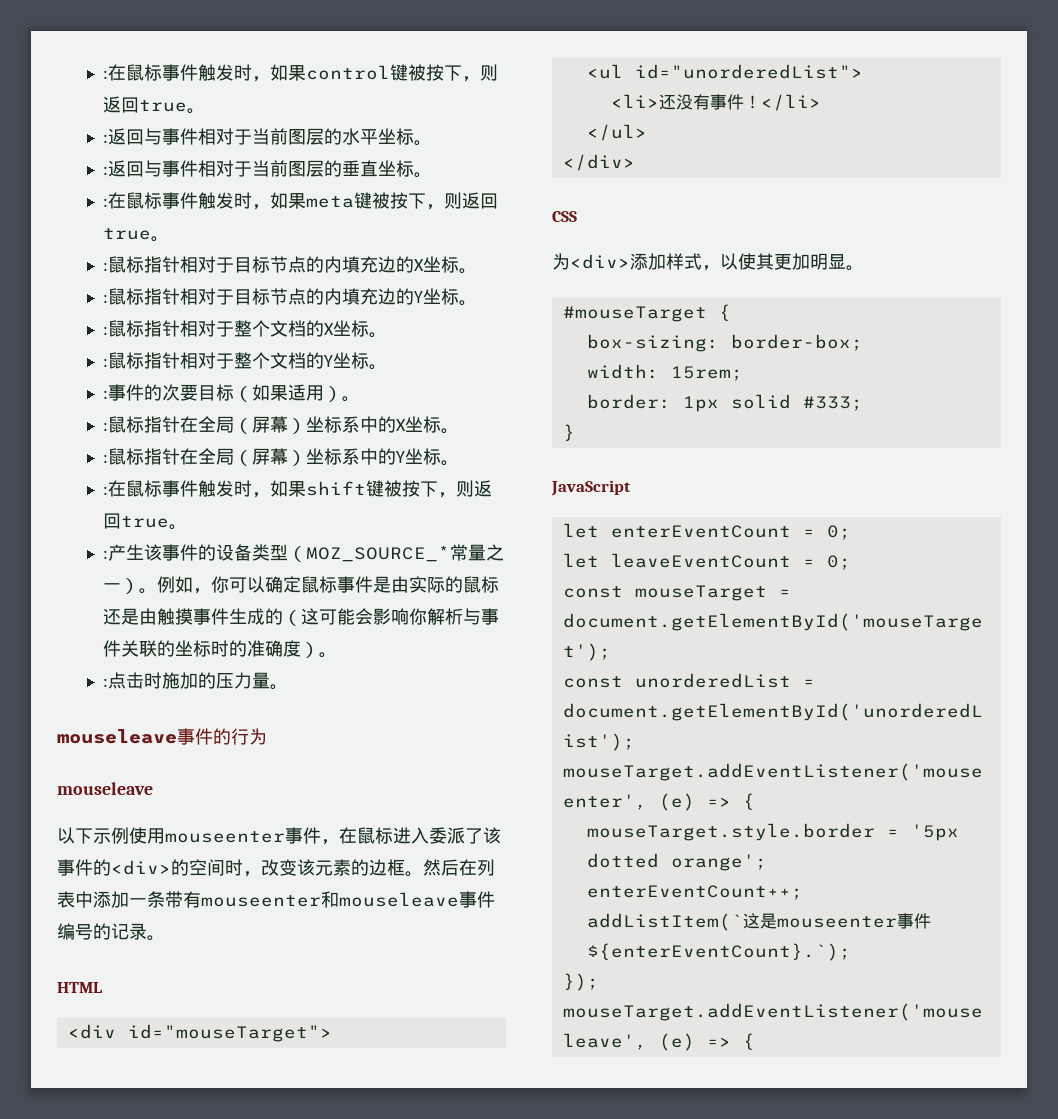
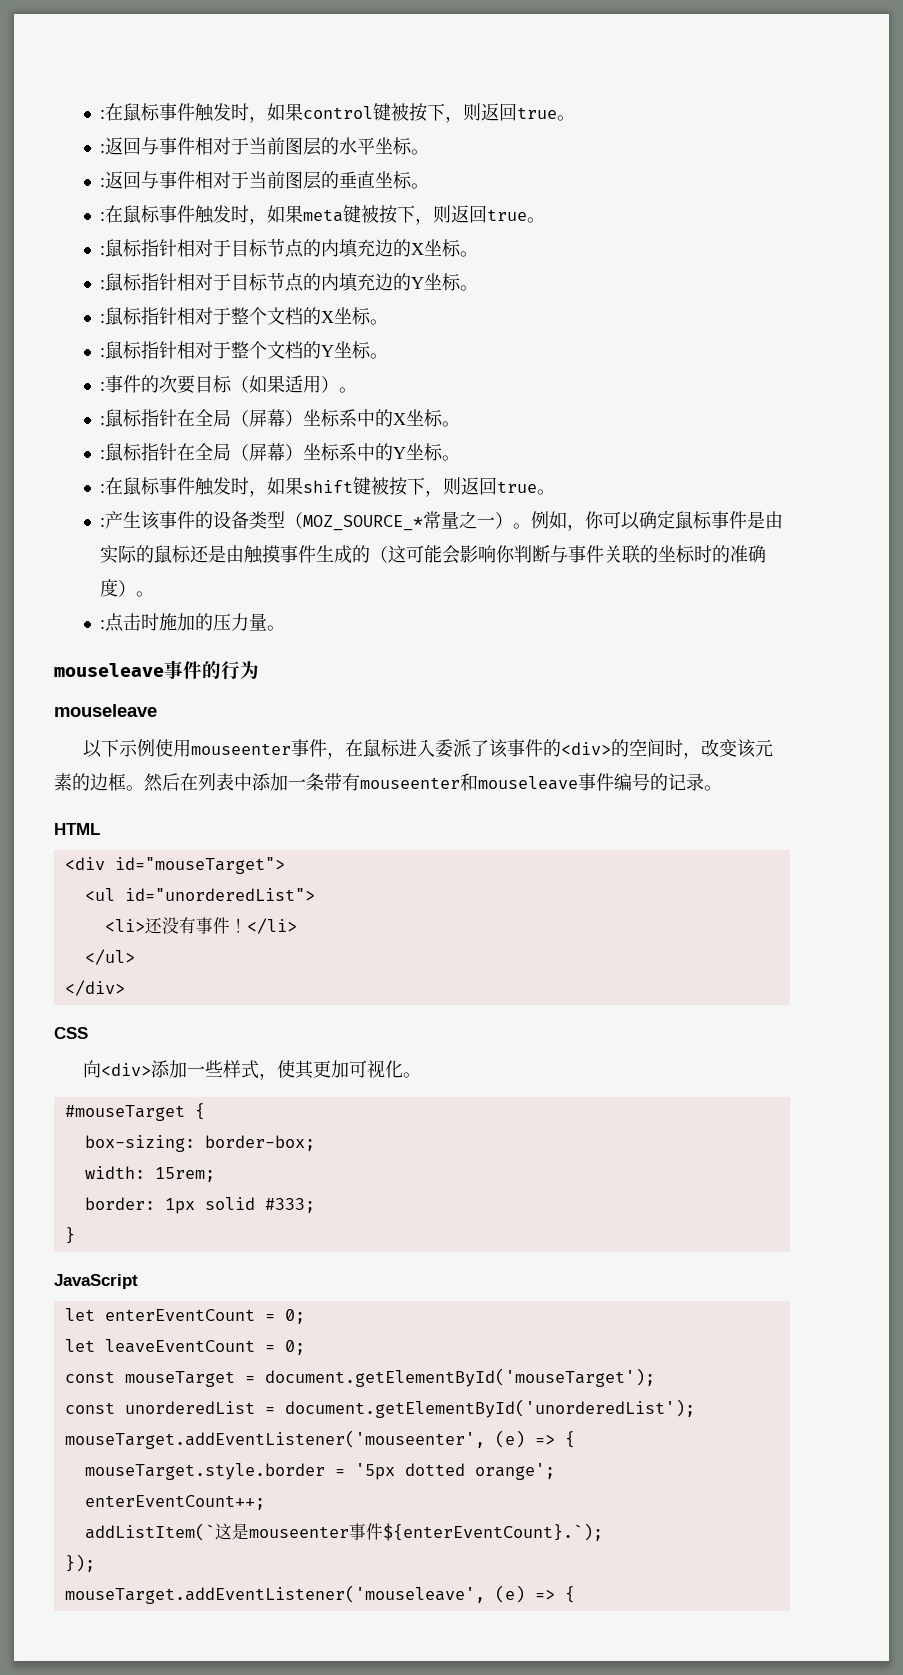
[426,608,463,625] 解析 -> [513,545,550,563] 判断
[552,253,570,270] 为 -> [83,1060,102,1078] 向
[666,253,738,271] 样式，以 -> [187,1060,278,1080] 一些样式，
[810,253,846,270] 明显 -> [349,1060,404,1078] 可视化

